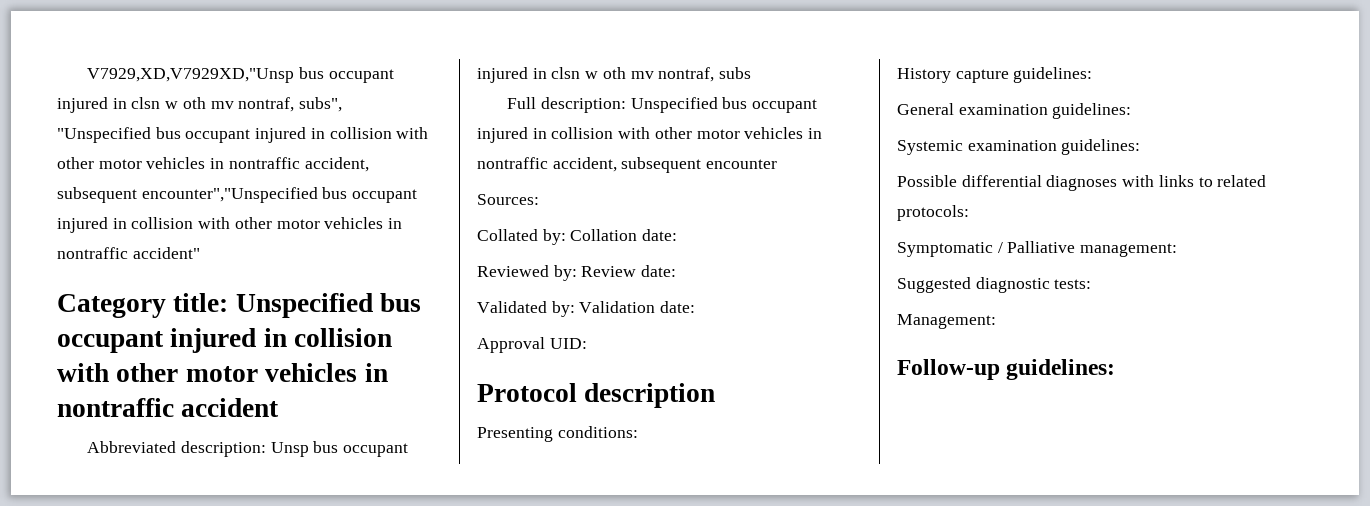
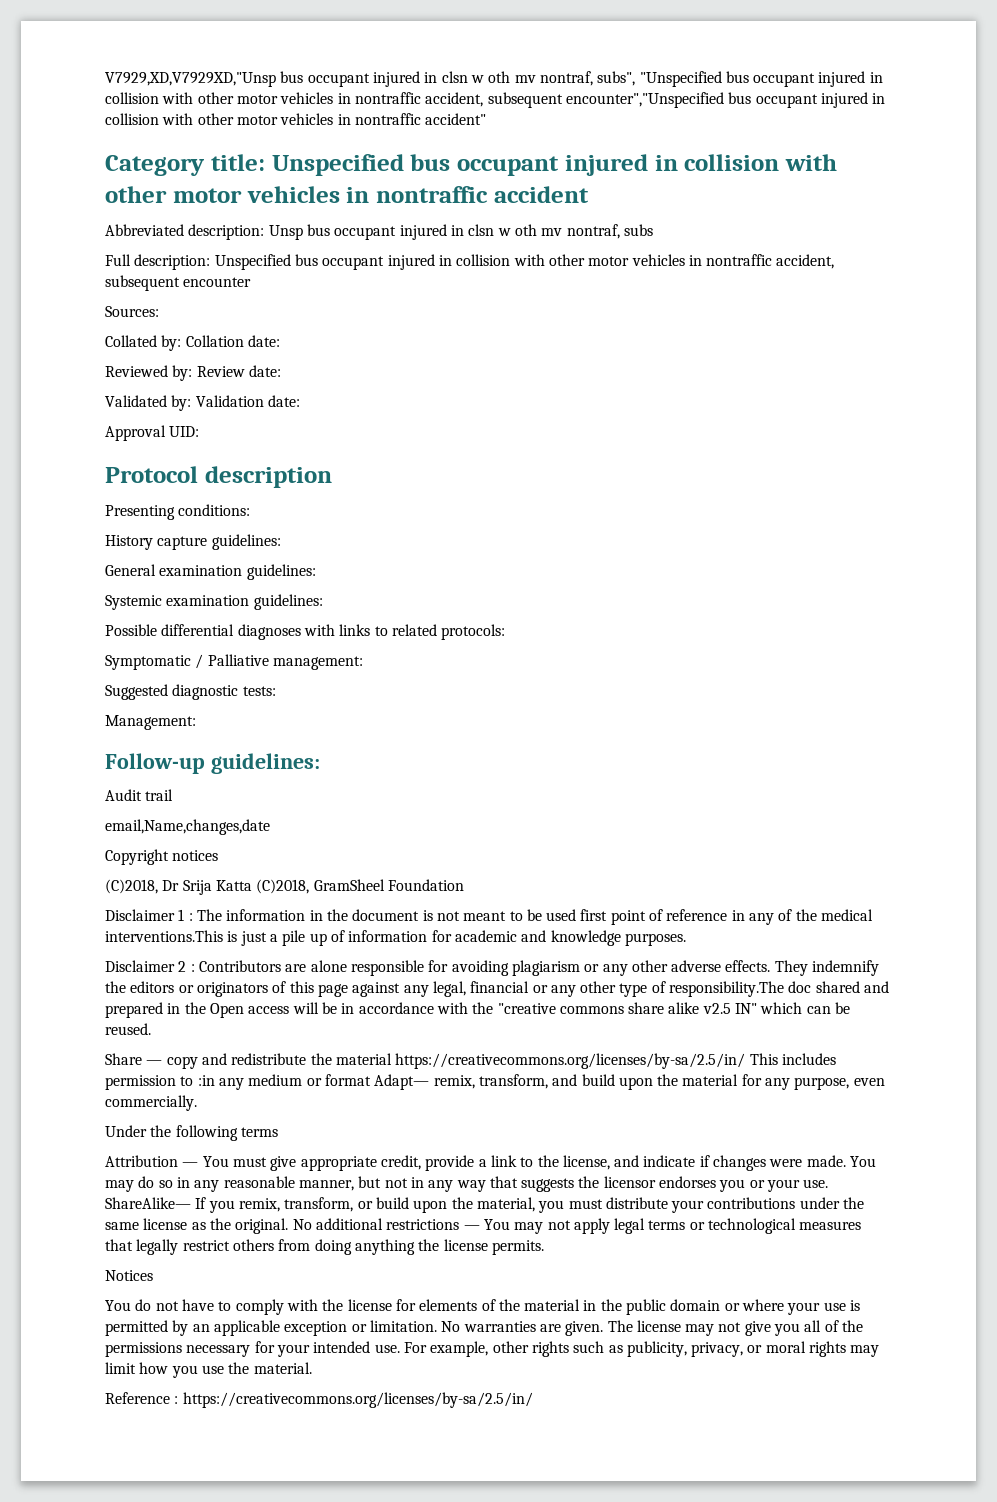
(1116, 369) none -> [105,789,174,801] [105,819,270,835] [105,849,219,865] [105,879,464,895] [105,909,874,925] [105,930,686,946] [105,960,880,976] [105,981,890,997] [105,1002,851,1018] [105,1023,151,1035] [105,1053,836,1069] [105,1074,885,1090] [105,1095,197,1111] [105,1125,278,1141] [105,1155,877,1171] [105,1176,829,1192] [105,1197,865,1213] [105,1218,862,1234] [105,1239,544,1255] [105,1270,153,1281] [105,1299,861,1315] [105,1320,864,1336] [105,1341,880,1357] [105,1362,312,1378] [105,1392,533,1408] // Audit trail // email,Name,changes,date // Copyright notices // (C)2018, Dr Srija Katta (C)2018, GramSheel Foundation // Disclaimer 1 : The information in the document is not meant to be used first point of reference in any of the medical interventions.This is just a pile up of information for academic and knowledge purposes. // Disclaimer 2 : Contributors are alone responsible for avoiding plagiarism or any other adverse effects. They indemnify the editors or originators of this page against any legal, financial or any other type of responsibility.The doc shared and prepared in the Open access will be in accordance with the "creative commons share alike v2.5 IN" which can be reused. // Share — copy and redistribute the material https://creativecommons.org/licenses/by-sa/2.5/in/ This includes permission to :in any medium or format Adapt— remix, transform, and build upon the material for any purpose, even commercially. // Under the following terms // Attribution — You must give appropriate credit, provide a link to the license, and indicate if changes were made. You may do so in any reasonable manner, but not in any way that suggests the licensor endorses you or your use. ShareAlike— If you remix, transform, or build upon the material, you must distribute your contributions under the same license as the original. No additional restrictions — You may not apply legal terms or technological measures that legally restrict others from doing anything the license permits. // Notices // You do not have to comply with the license for elements of the material in the public domain or where your use is permitted by an applicable exception or limitation. No warranties are given. The license may not give you all of the permissions necessary for your intended use. For example, other rights such as publicity, privacy, or moral rights may limit how you use the material. // Reference : https://creativecommons.org/licenses/by-sa/2.5/in/

